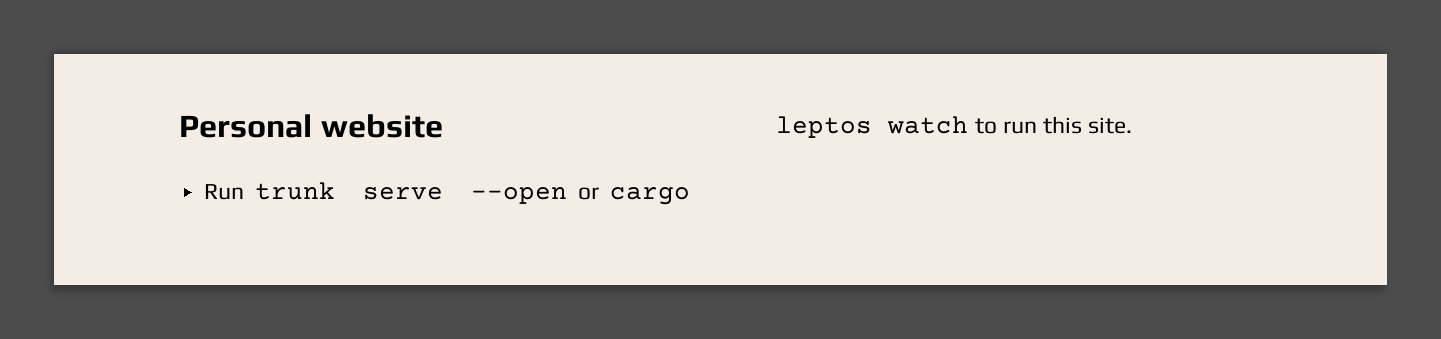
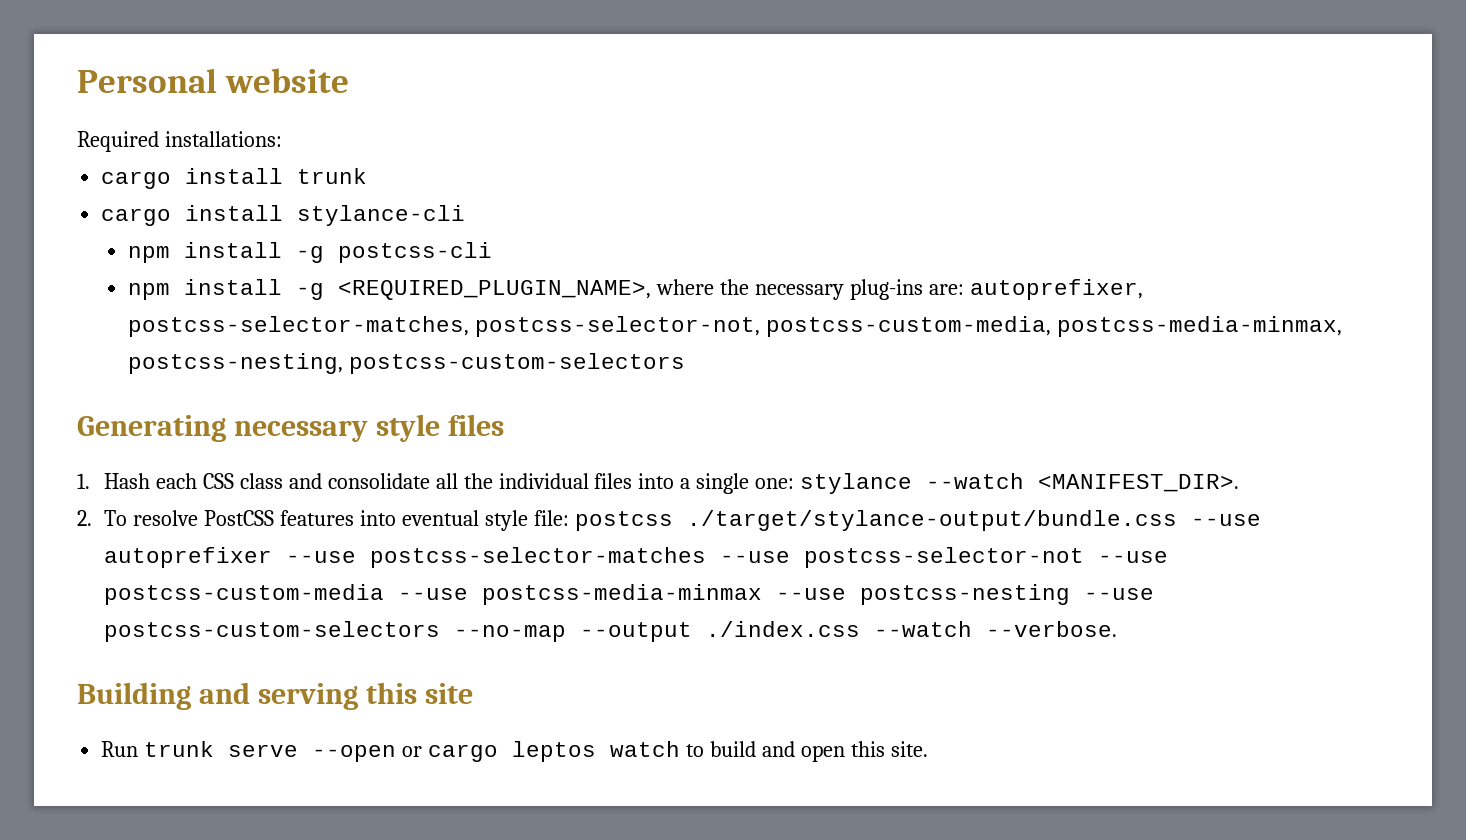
(443, 126) none -> [77,131,282,152] [101,168,368,189] [101,205,466,226] [128,242,493,263] [128,279,1143,300] [128,316,1343,337] [128,353,686,374] [77,414,504,442] [77,473,1240,494] [77,510,1261,531] [104,547,1169,568] [104,584,1155,605] [104,621,1118,642] [77,682,473,710] // Required installations: // cargo install trunk // cargo install stylance-cli // npm install -g postcss-cli // npm install -g <REQUIRED_PLUGIN_NAME>, where the necessary plug-ins are: autoprefixer, postcss-selector-matches, postcss-selector-not, postcss-custom-media, postcss-media-minmax, postcss-nesting, postcss-custom-selectors // Generating necessary style files // 1. Hash each CSS class and consolidate all the individual files into a single one: stylance --watch <MANIFEST_DIR>. // 2. To resolve PostCSS features into eventual style file: postcss ./target/stylance-output/bundle.css --use autoprefixer --use postcss-selector-matches --use postcss-selector-not --use postcss-custom-media --use postcss-media-minmax --use postcss-nesting --use postcss-custom-selectors --no-map --output ./index.css --watch --verbose. // Building and serving this site
[1002,121,1037,134] run -> [709,741,845,762] build and open

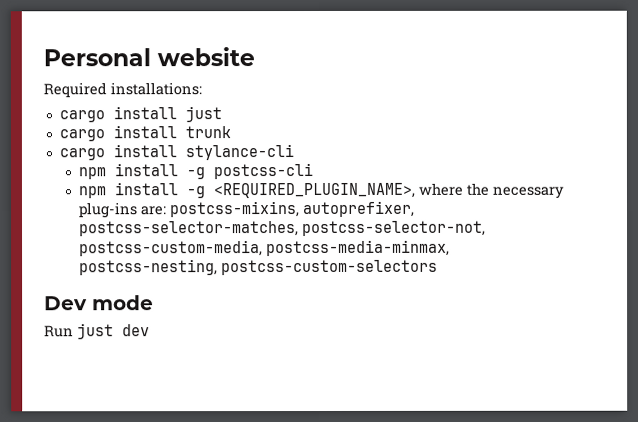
(282, 139) none -> [58,106,222,123] // cargo install just
(964, 289) none -> [168,201,300,218] postcss-mixins,
[77,414,504,442] [77,473,1240,494] [77,510,1261,531] [104,547,1169,568] [104,584,1155,605] [104,621,1118,642] [77,682,473,710] [101,741,928,762] Generating necessary style files // 1. Hash each CSS class and consolidate all the individual files into a single one: stylance --watch <MANIFEST_DIR>. // 2. To resolve PostCSS features into eventual style file: postcss ./target/stylance-output/bundle.css --use autoprefixer --use postcss-selector-matches --use postcss-selector-not --use postcss-custom-media --use postcss-media-minmax --use postcss-nesting --use postcss-custom-selectors --no-map --output ./index.css --watch --verbose. // Building and serving this site // Run trunk serve --open or cargo leptos watch to build and open this site. -> [44,295,154,311] [44,323,150,340] Dev mode // Run just dev

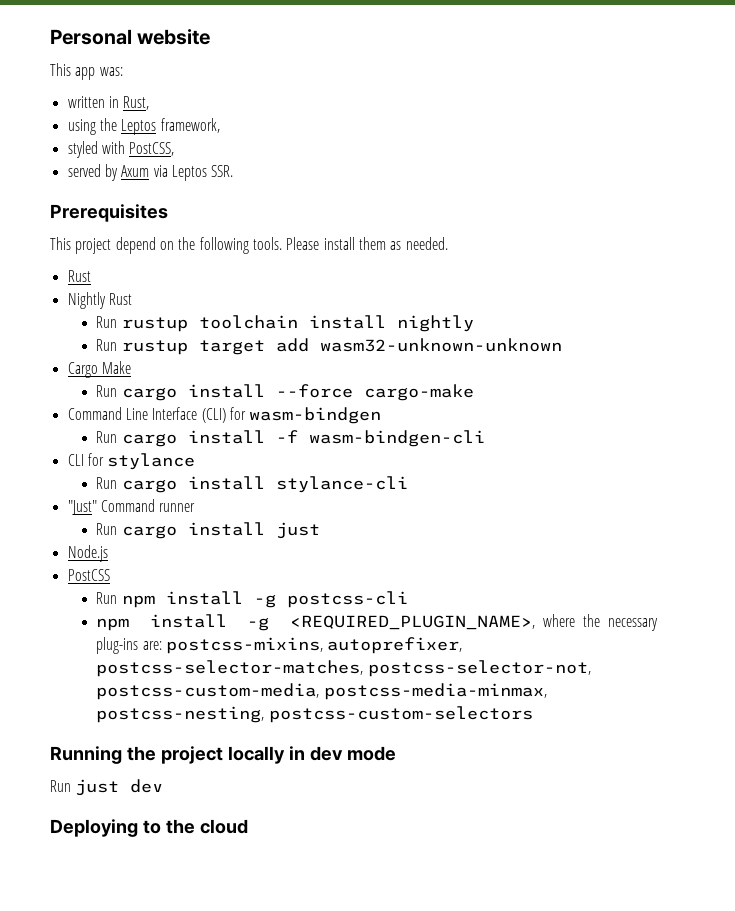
[43,82,202,98] [58,106,222,123] [58,125,231,142] [58,144,294,161] Required installations: // cargo install just // cargo install trunk // cargo install stylance-cli // -> [50,63,123,80] [67,96,150,110] [67,118,220,135] [67,141,175,158] [67,164,234,181] [50,204,168,222] [50,237,448,254] [67,270,91,282] [67,292,132,309] [96,315,474,332] [96,338,562,355] [67,361,131,378] [96,384,474,401] [67,407,382,424] [96,430,485,447] [67,453,196,470] [96,476,408,493] [67,499,196,515] [96,522,320,539] [67,545,108,562] [67,569,110,581] [96,592,118,604] This app was: // written in Rust, // using the Leptos framework, // styled with PostCSS, // served by Axum via Leptos SSR. // Prerequisites // This project depend on the following tools. Please install them as needed. // Rust // Nightly Rust // Run rustup toolchain install nightly // Run rustup target add wasm32-unknown-unknown // Cargo Make // Run cargo install --force cargo-make // Command Line Interface (CLI) for wasm-bindgen // Run cargo install -f wasm-bindgen-cli // CLI for stylance // Run cargo install stylance-cli // "Just" Command runner // Run cargo install just // Node.js // PostCSS // Run
[44,296,88,311] Dev -> [50,746,343,764] Running the project locally in dev
(150, 330) none -> [50,819,248,837] // Deploying to the cloud

